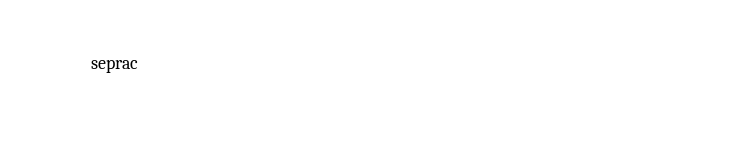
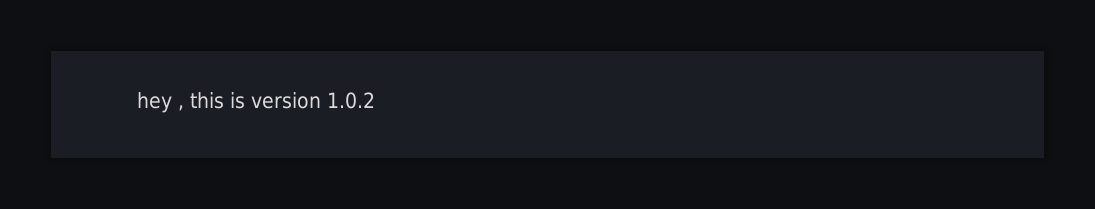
[91,59,138,73] seprac -> [137,92,375,113] hey , this is version 1.0.2

